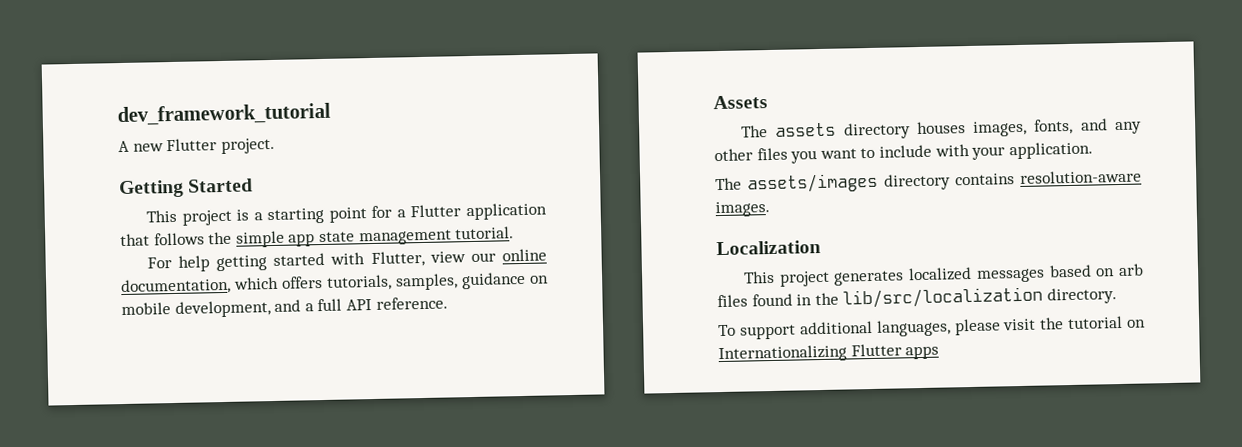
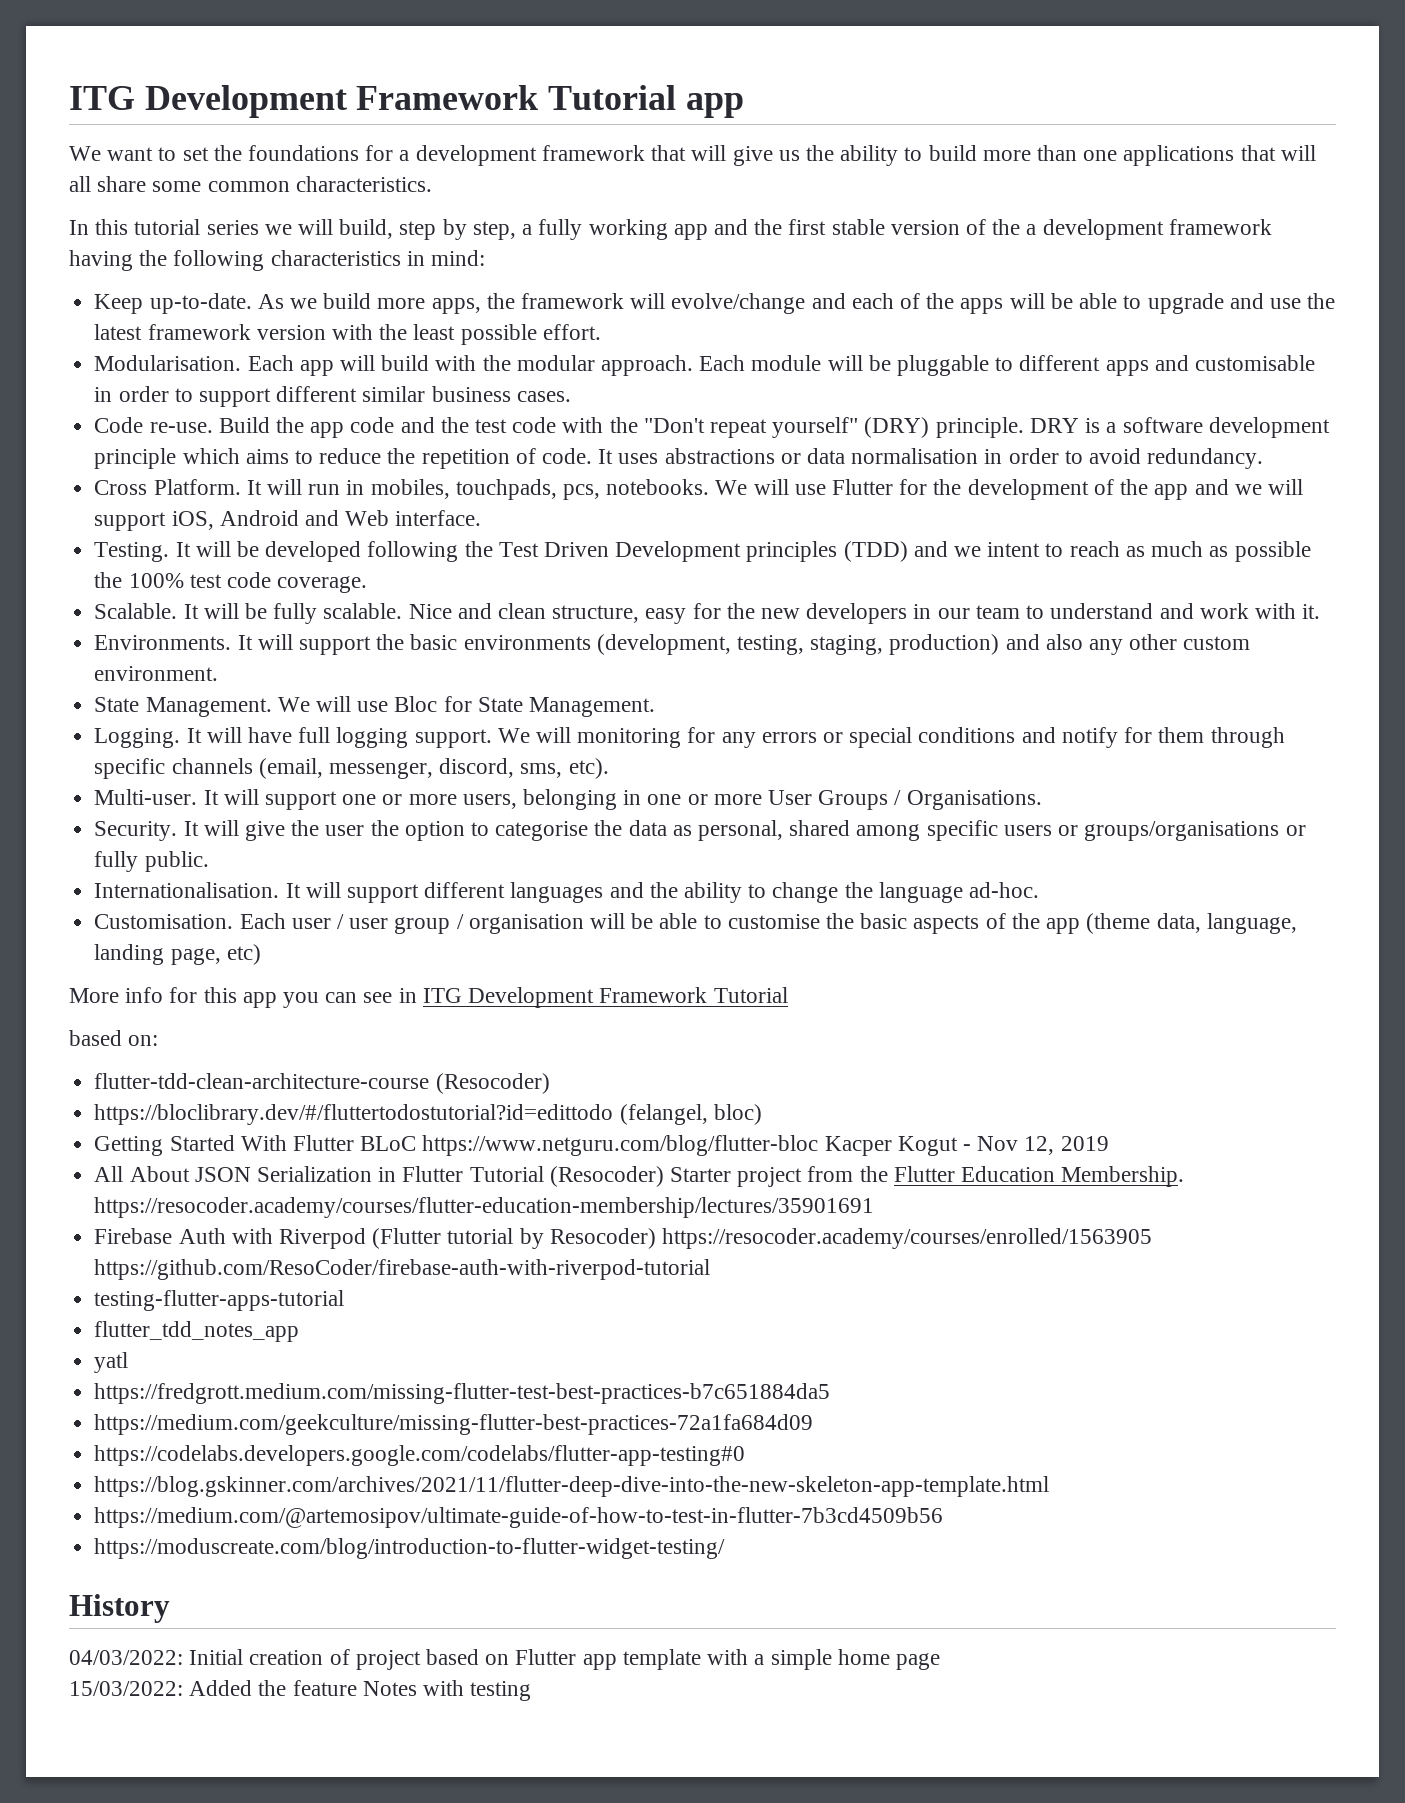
[117,102,331,127] [118,137,275,155] [119,178,254,199] [145,202,547,226] [120,226,515,248] [146,248,547,272] [121,271,549,296] [121,296,448,318] [713,95,768,110] [740,118,1142,140] [714,141,1093,164] [715,169,1142,194] [715,201,770,218] [716,240,821,256] [742,263,1144,287] [717,286,1117,309] [718,315,1146,340] [718,343,940,364] dev_framework_tutorial // A new Flutter project. // Getting Started // This project is a starting point for a Flutter application that follows the simple app state management tutorial. // For help getting started with Flutter, view our online documentation, which offers tutorials, samples, guidance on mobile development, and a full API reference. // Assets // The assets directory houses images, fonts, and any other files you want to include with your application. // The assets/images directory contains resolution-aware images. // Localization // This project generates localized messages based on arb files found in the lib/src/localization directory. // To support additional languages, please visit the tutorial on Internationalizing Flutter apps -> [69,85,744,118] [69,145,1316,166] [69,176,432,192] [69,219,1272,240] [69,250,486,271] [94,293,1336,314] [94,324,601,345] [94,355,1316,376] [94,386,571,407] [94,417,1330,438] [94,448,1264,469] [94,479,1303,500] [94,510,482,531] [94,541,1311,562] [94,572,368,593] [94,603,1321,624] [94,634,1251,655] [94,666,219,681] [94,696,655,717] [94,727,1285,748] [94,758,609,779] [94,789,1042,810] [94,820,1306,841] [94,851,209,872] [94,882,1040,903] [94,913,1297,934] [94,944,261,965] [69,987,788,1008] [69,1030,159,1046] [94,1073,550,1094] [94,1104,762,1125] [94,1135,1109,1156] [94,1166,1185,1187] [94,1197,875,1218] [94,1228,1152,1249] [94,1259,711,1280] [94,1290,345,1311] [94,1321,300,1342] [94,1352,129,1373] [94,1383,831,1404] [94,1414,814,1435] [94,1445,746,1466] [94,1476,1050,1497] [94,1507,944,1528] [94,1538,726,1559] [69,1594,170,1623] [69,1649,940,1670] [69,1680,532,1701] ITG Development Framework Tutorial app // We want to set the foundations for a development framework that will give us the ability to build more than one applications that will all share some common characteristics. // In this tutorial series we will build, step by step, a fully working app and the first stable version of the a development framework having the following characteristics in mind: // Keep up-to-date. As we build more apps, the framework will evolve/change and each of the apps will be able to upgrade and use the latest framework version with the least possible effort. // Modularisation. Each app will build with the modular approach. Each module will be pluggable to different apps and customisable in order to support different similar business cases. // Code re-use. Build the app code and the test code with the "Don't repeat yourself" (DRY) principle. DRY is a software development principle which aims to reduce the repetition of code. It uses abstractions or data normalisation in order to avoid redundancy. // Cross Platform. It will run in mobiles, touchpads, pcs, notebooks. We will use Flutter for the development of the app and we will support iOS, Android and Web interface. // Testing. It will be developed following the Test Driven Development principles (TDD) and we intent to reach as much as possible the 100% test code coverage. // Scalable. It will be fully scalable. Nice and clean structure, easy for the new developers in our team to understand and work with it. // Environments. It will support the basic environments (development, testing, staging, production) and also any other custom environment. // State Management. We will use Bloc for State Management. // Logging. It will have full logging support. We will monitoring for any errors or special conditions and notify for them through specific channels (email, messenger, discord, sms, etc). // Multi-user. It will support one or more users, belonging in one or more User Groups / Organisations. // Security. It will give the user the option to categorise the data as personal, shared among specific users or groups/organisations or fully public. // Internationalisation. It will support different languages and the ability to change the language ad-hoc. // Customisation. Each user / user group / organisation will be able to customise the basic aspects of the app (theme data, language, landing page, etc) // More info for this app you can see in ITG Development Framework Tutorial // based on: // flutter-tdd-clean-architecture-course (Resocoder) // https://bloclibrary.dev/#/fluttertodostutorial?id=edittodo (felangel, bloc) // Getting Started With Flutter BLoC https://www.netguru.com/blog/flutter-bloc Kacper Kogut - Nov 12, 2019 // All About JSON Serialization in Flutter Tutorial (Resocoder) Starter project from the Flutter Education Membership. https://resocoder.academy/courses/flutter-education-membership/lectures/35901691 // Firebase Auth with Riverpod (Flutter tutorial by Resocoder) https://resocoder.academy/courses/enrolled/1563905 https://github.com/ResoCoder/firebase-auth-with-riverpod-tutorial // testing-flutter-apps-tutorial // flutter_tdd_notes_app // yatl // https://fredgrott.medium.com/missing-flutter-test-best-practices-b7c651884da5 // https://medium.com/geekculture/missing-flutter-best-practices-72a1fa684d09 // https://codelabs.developers.google.com/codelabs/flutter-app-testing#0 // https://blog.gskinner.com/archives/2021/11/flutter-deep-dive-into-the-new-skeleton-app-template.html // https://medium.com/@artemosipov/ultimate-guide-of-how-to-test-in-flutter-7b3cd4509b56 // https://moduscreate.com/blog/introduction-to-flutter-widget-testing/ // History // 04/03/2022: Initial creation of project based on Flutter app template with a simple home page // 15/03/2022: Added the feature Notes with testing

